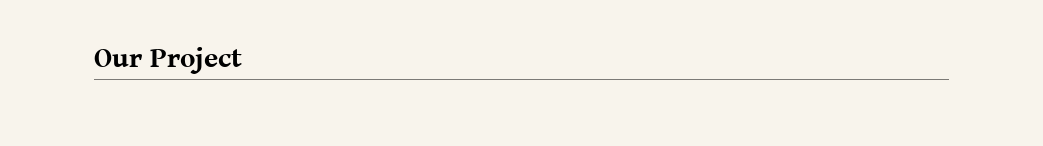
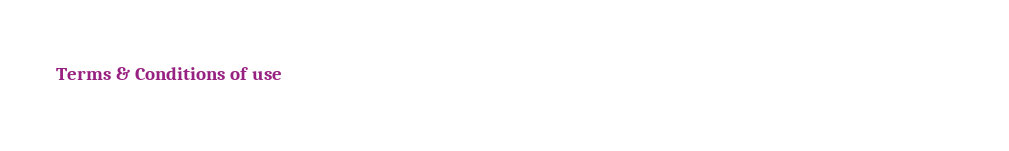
[94,47,242,74] Our Project -> [56,67,282,80] Terms & Conditions of use

